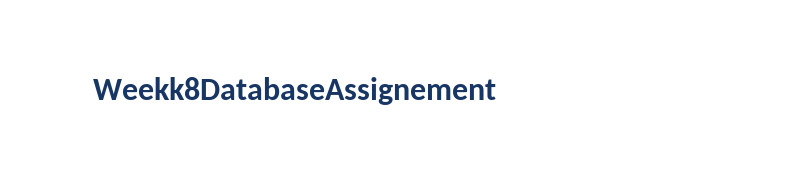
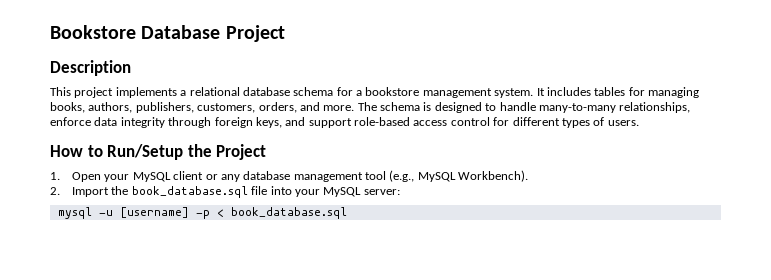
[93,77,496,105] Weekk8DatabaseAssignement -> [50,25,285,42] [50,60,131,76] [50,87,699,98] [50,102,691,113] [50,117,639,128] [50,144,267,160] [50,170,529,182] [50,186,400,198] [57,207,347,219] Bookstore Database Project // Description // This project implements a relational database schema for a bookstore management system. It includes tables for managing books, authors, publishers, customers, orders, and more. The schema is designed to handle many-to-many relationships, enforce data integrity through foreign keys, and support role-based access control for different types of users. // How to Run/Setup the Project // 1. Open your MySQL client or any database management tool (e.g., MySQL Workbench). // 2. Import the book_database.sql file into your MySQL server: // mysql -u [username] -p < book_database.sql

